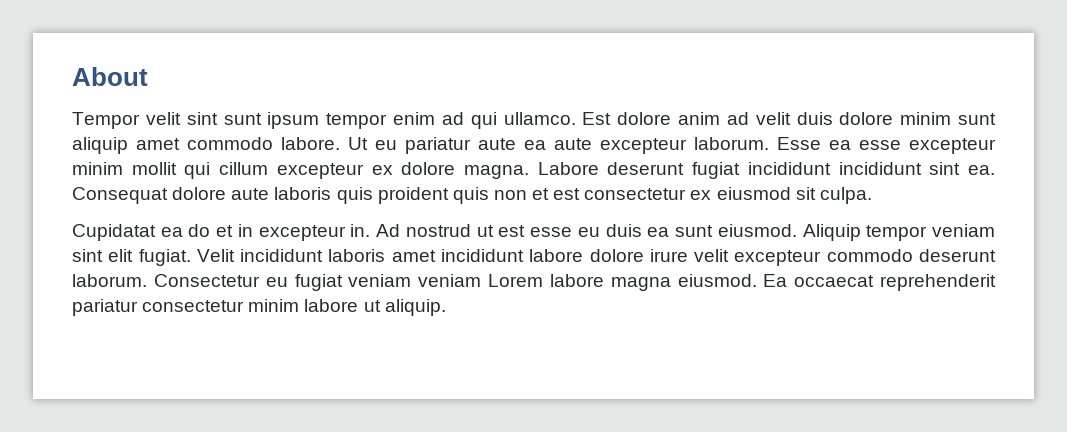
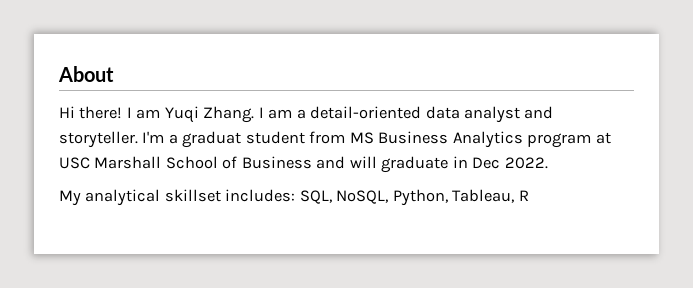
[72,112,997,129] [72,137,996,154] [72,162,995,179] [72,187,872,204] [72,224,995,241] [72,249,997,266] [72,274,997,291] [72,299,446,316] Tempor velit sint sunt ipsum tempor enim ad qui ullamco. Est dolore anim ad velit duis dolore minim sunt aliquip amet commodo labore. Ut eu pariatur aute ea aute excepteur laborum. Esse ea esse excepteur minim mollit qui cillum excepteur ex dolore magna. Labore deserunt fugiat incididunt incididunt sint ea. Consequat dolore aute laboris quis proident quis non et est consectetur ex eiusmod sit culpa. // Cupidatat ea do et in excepteur in. Ad nostrud ut est esse eu duis ea sunt eiusmod. Aliquip tempor veniam sint elit fugiat. Velit incididunt laboris amet incididunt labore dolore irure velit excepteur commodo deserunt laborum. Consectetur eu fugiat veniam veniam Lorem labore magna eiusmod. Ea occaecat reprehenderit pariatur consectetur minim labore ut aliquip. -> [59,106,554,123] [59,131,611,148] [59,156,548,173] [59,189,529,206] Hi there! I am Yuqi Zhang. I am a detail-oriented data analyst and storyteller. I'm a graduat student from MS Business Analytics program at USC Marshall School of Business and will graduate in Dec 2022. // My analytical skillset includes: SQL, NoSQL, Python, Tableau, R

